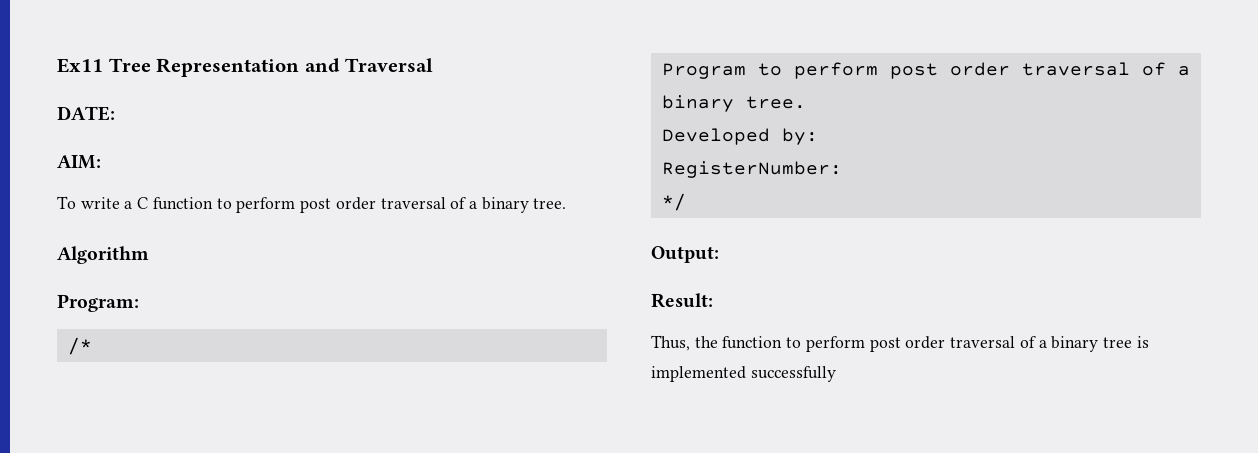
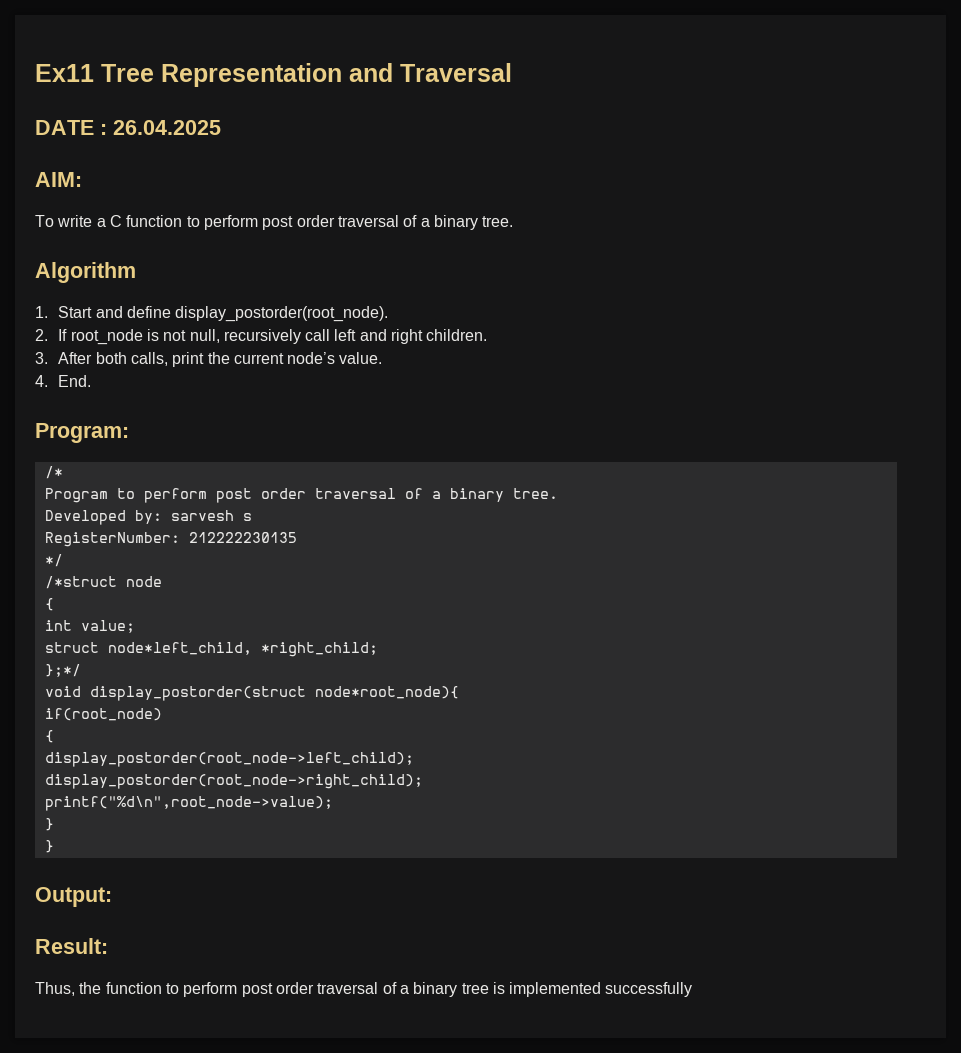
[57,106,115,121] DATE: -> [35,120,221,135] DATE : 26.04.2025
(149, 255) none -> [35,306,389,322] [35,329,488,345] [35,352,383,367] [35,375,92,387] // 1. Start and define display_postorder(root_node). // 2. If root_node is not null, recursively call left and right children. // 3. After both calls, print the current node’s value. // 4. End.
(818, 136) none -> [170,510,252,521] sarvesh s
(842, 169) none -> [188,532,297,543] 212222230135
(686, 202) none -> [44,576,162,589] [44,598,54,611] [44,620,135,633] [44,642,378,657] [44,664,81,677] [44,686,459,701] [44,708,162,721] [44,730,54,743] [44,752,414,767] [44,774,423,789] [44,796,333,811] [44,818,54,831] [44,840,54,853] // /*struct node // { // int value; // struct node*left_child, *right_child; // };*/ // void display_postorder(struct node*root_node){ // if(root_node) // { // display_postorder(root_node->left_child); // display_postorder(root_node->right_child); // printf("%d\n",root_node->value); // } // }

